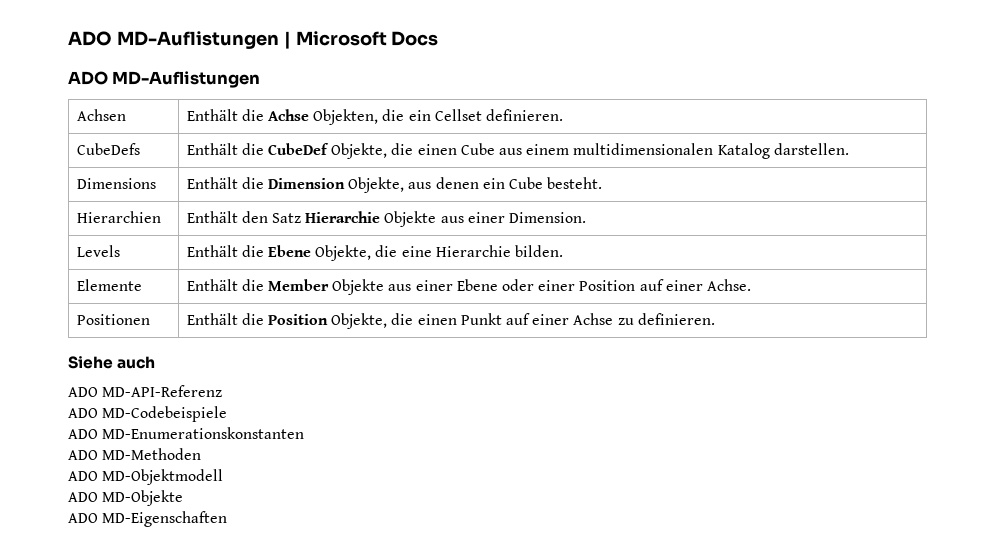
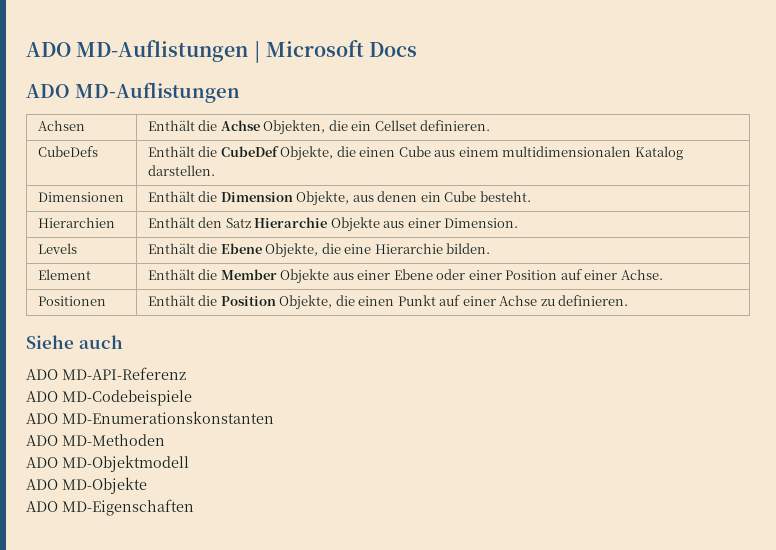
[76,178,156,189] Dimensions -> [37,192,124,202] Dimensionen
[76,279,142,291] Elemente -> [37,269,91,280] Element

